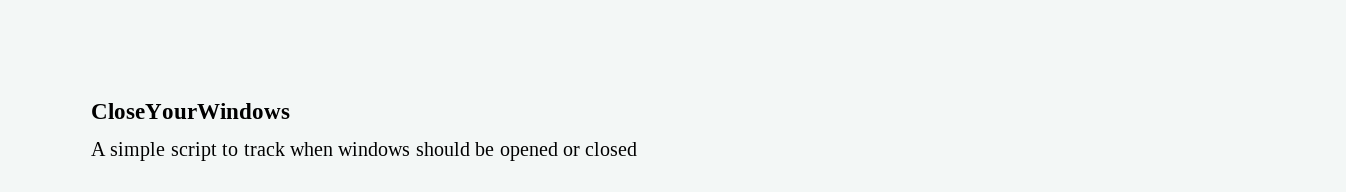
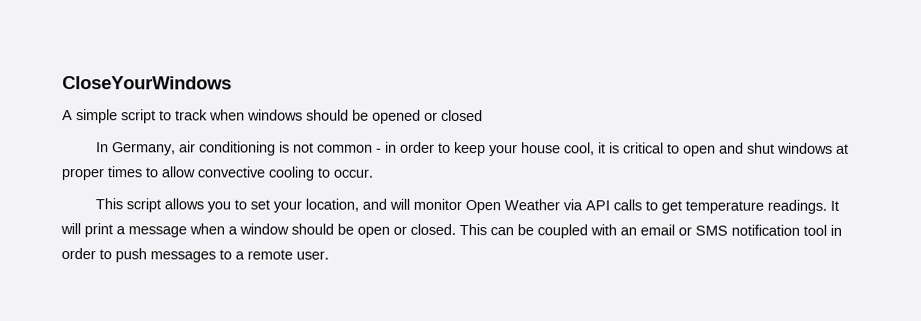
(638, 149) none -> [96,141,850,157] [61,166,373,181] [95,198,840,214] [60,223,842,239] [61,248,329,263] // In Germany, air conditioning is not common - in order to keep your house cool, it is critical to open and shut windows at proper times to allow convective cooling to occur. // This script allows you to set your location, and will monitor Open Weather via API calls to get temperature readings. It will print a message when a window should be open or closed. This can be coupled with an email or SMS notification tool in order to push messages to a remote user.

